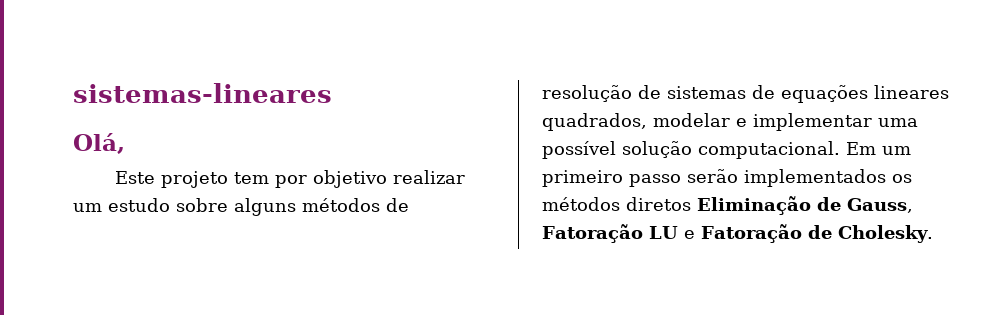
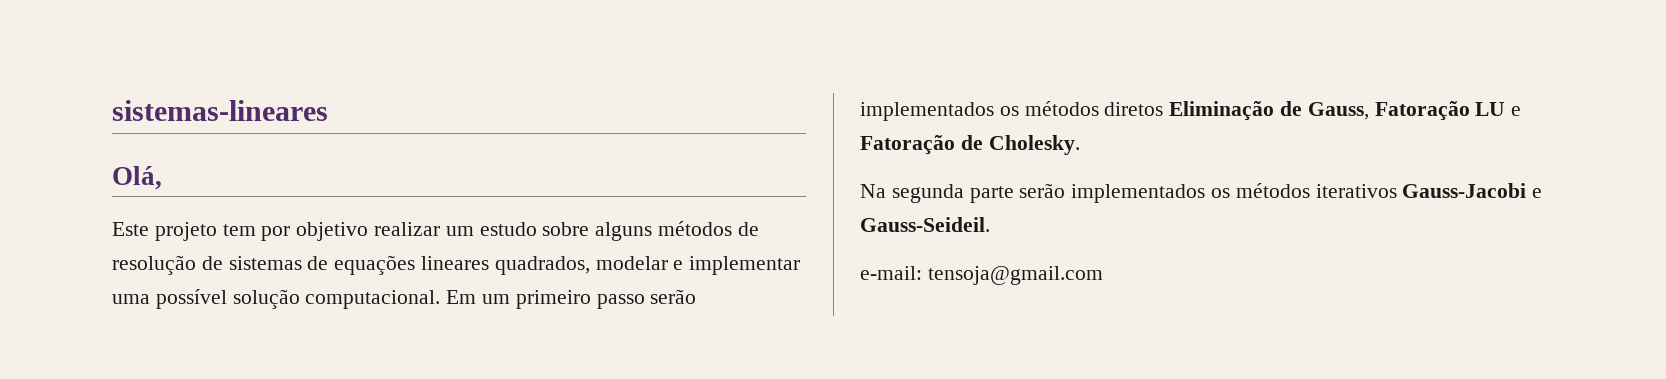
(933, 234) none -> [860,183,1543,203] [860,217,990,232] [860,266,1103,285] // Na segunda parte serão implementados os métodos iterativos Gauss-Jacobi e Gauss-Seideil. // e-mail: tensoja@gmail.com

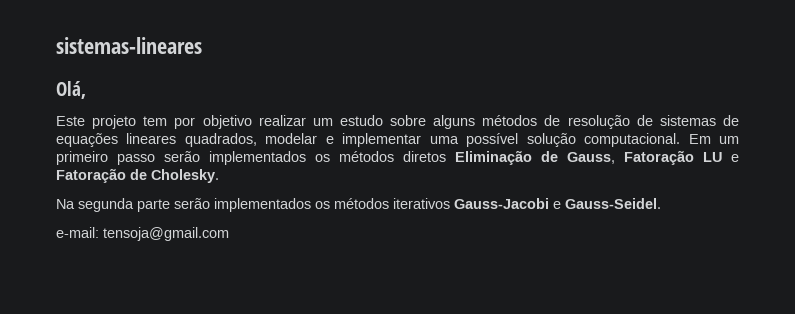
[860,217,990,232] Gauss-Seideil. -> [565,198,661,209] Gauss-Seidel.

